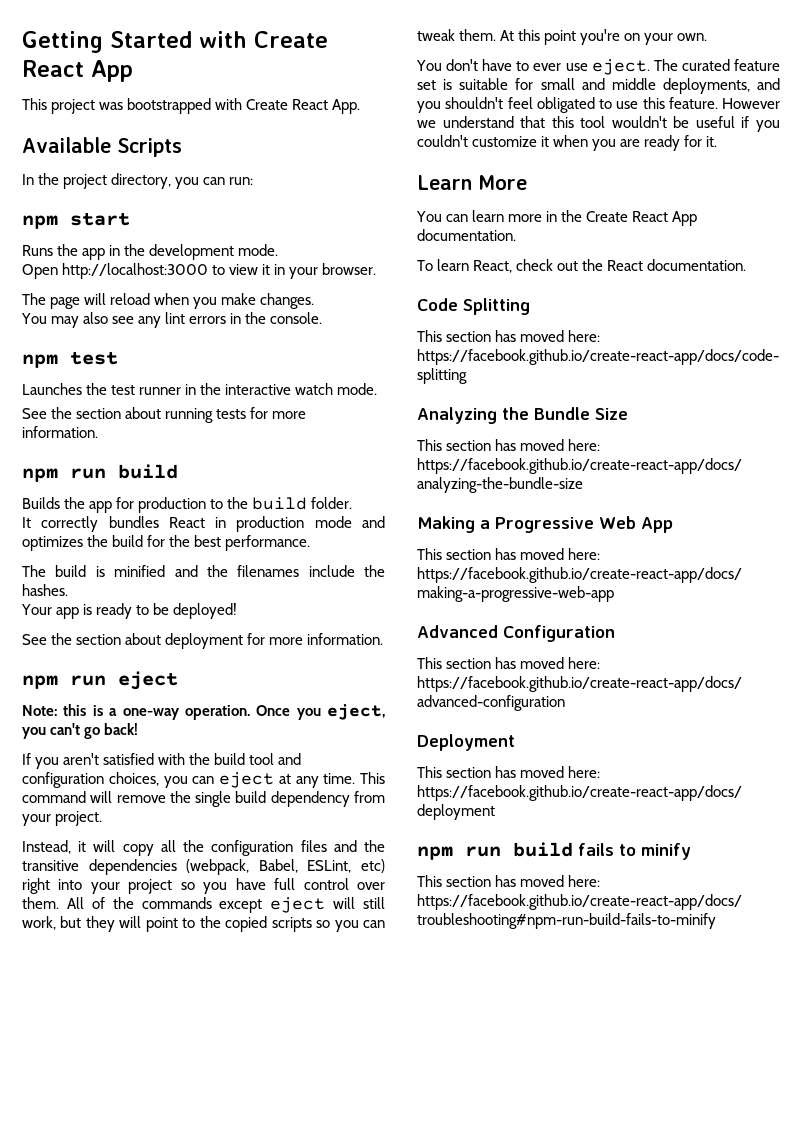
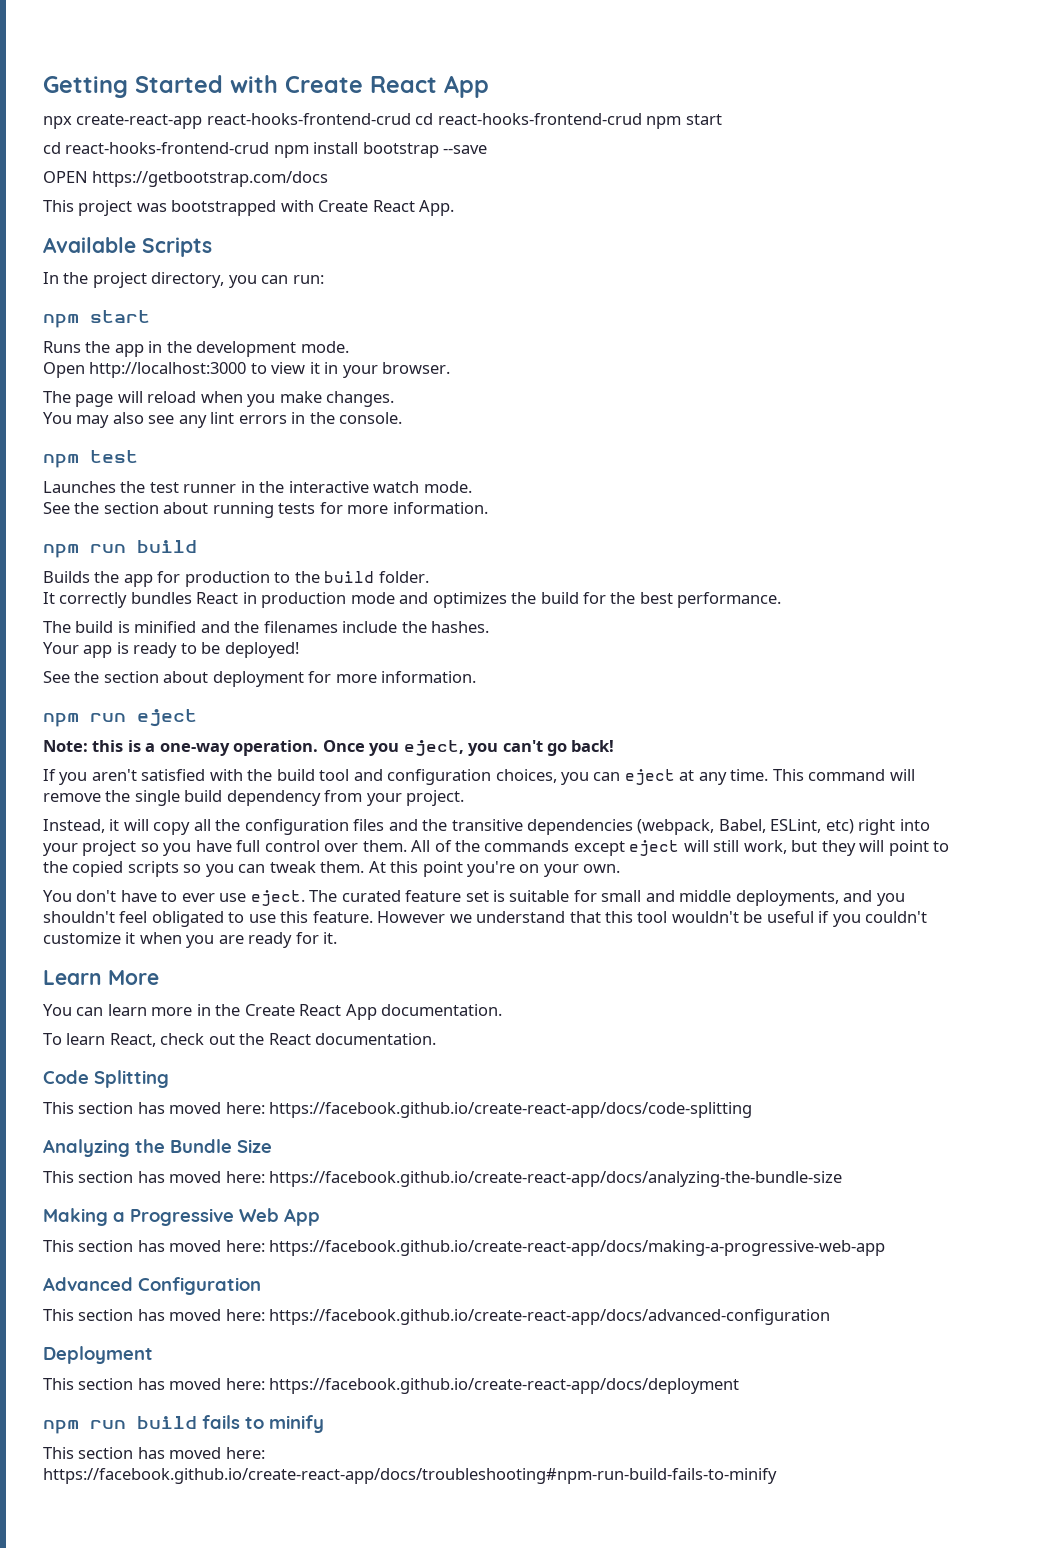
(133, 71) none -> [43,113,722,129] [43,142,488,158] [43,171,329,187] // npx create-react-app react-hooks-frontend-crud cd react-hooks-frontend-crud npm start // cd react-hooks-frontend-crud npm install bootstrap --save // OPEN https://getbootstrap.com/docs

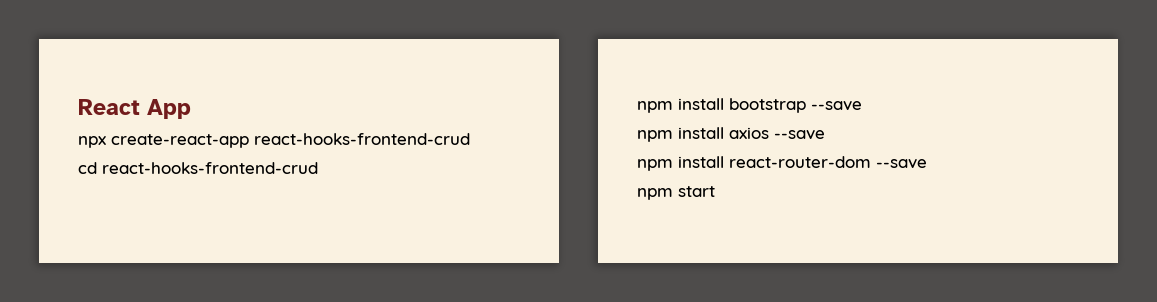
[43,75,363,98] Getting Started with Create -> (78, 107) none
[415,113,722,129] [43,142,270,154] cd react-hooks-frontend-crud npm start // cd react-hooks-frontend-crud -> [78,162,318,174] // cd react-hooks-frontend-crud //
[43,171,329,187] [43,200,455,216] [43,237,212,257] [43,272,324,288] [43,310,150,328] [43,341,349,357] [43,362,451,378] [43,391,395,407] [43,412,403,428] [43,450,138,468] [43,481,472,493] [43,502,488,518] [43,540,197,558] [43,571,429,587] [43,592,782,608] [43,621,490,633] [43,642,299,658] [43,671,477,687] [43,709,197,727] [43,740,615,756] [43,769,915,785] [43,790,465,806] [43,819,930,835] [43,840,950,856] [43,861,621,877] [43,890,905,906] [43,911,928,927] [43,932,338,948] [43,970,159,985] [43,1004,503,1020] [43,1033,437,1047] [43,1070,169,1088] [43,1102,753,1118] [43,1139,272,1157] [43,1171,843,1187] [43,1208,320,1226] [43,1240,886,1256] [43,1277,261,1295] [43,1309,831,1325] [43,1346,153,1364] [43,1378,740,1394] [43,1415,324,1434] [43,1447,265,1459] [43,1468,777,1484] OPEN https://getbootstrap.com/docs // This project was bootstrapped with Create React App. // Available Scripts // In the project directory, you can run: // npm start // Runs the app in the development mode. // Open http://localhost:3000 to view it in your browser. // The page will reload when you make changes. // You may also see any lint errors in the console. // npm test // Launches the test runner in the interactive watch mode. // See the section about running tests for more information. // npm run build // Builds the app for production to the build folder. // It correctly bundles React in production mode and optimizes the build for the best performance. // The build is minified and the filenames include the hashes. // Your app is ready to be deployed! // See the section about deployment for more information. // npm run eject // Note: this is a one-way operation. Once you eject, you can't go back! // If you aren't satisfied with the build tool and configuration choices, you can eject at any time. This command will remove the single build dependency from your project. // Instead, it will copy all the configuration files and the transitive dependencies (webpack, Babel, ESLint, etc) right into your project so you have full control over them. All of the commands except eject will still work, but they will point to the copied scripts so you can tweak them. At this point you're on your own. // You don't have to ever use eject. The curated feature set is suitable for small and middle deployments, and you shouldn't feel obligated to use this feature. However we understand that this tool wouldn't be useful if you couldn't customize it when you are ready for it. // Learn More // You can learn more in the Create React App documentation. // To learn React, check out the React documentation. // Code Splitting // This section has moved here: https://facebook.github.io/create-react-app/docs/code-splitting // Analyzing the Bundle Size // This section has moved here: https://facebook.github.io/create-react-app/docs/analyzing-the-bundle-size // Making a Progressive Web App // This section has moved here: https://facebook.github.io/create-react-app/docs/making-a-progressive-web-app // Advanced Configuration // This section has moved here: https://facebook.github.io/create-react-app/docs/advanced-configuration // Deployment // This section has moved here: https://facebook.github.io/create-react-app/docs/deployment // npm run build fails to minify // This section has moved here: https://facebook.github.io/create-react-app/docs/troubleshooting#npm-run-build-fails-to-minify -> [637,127,825,142] [637,156,927,171] [637,186,715,200] npm install axios --save // npm install react-router-dom --save // npm start

